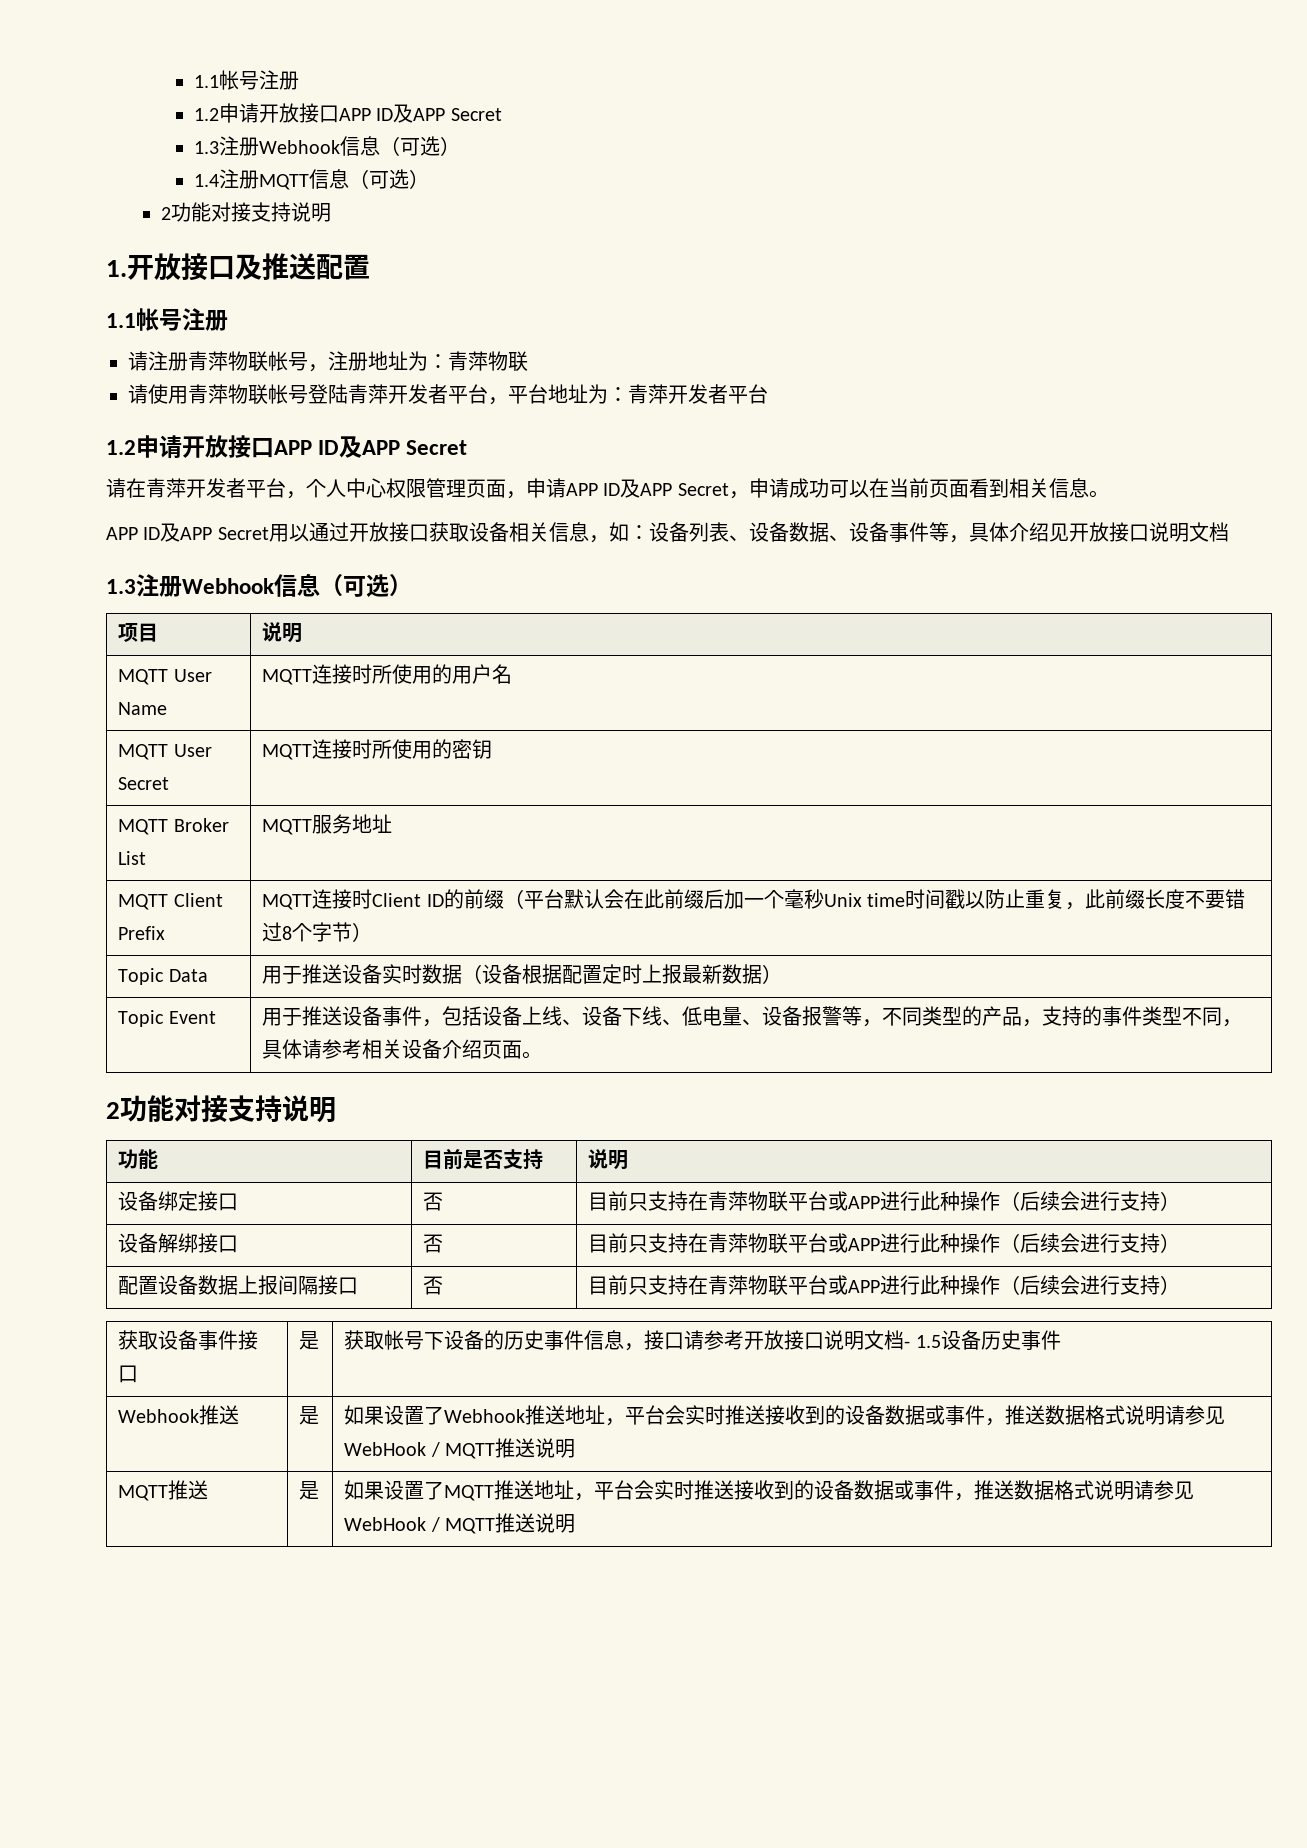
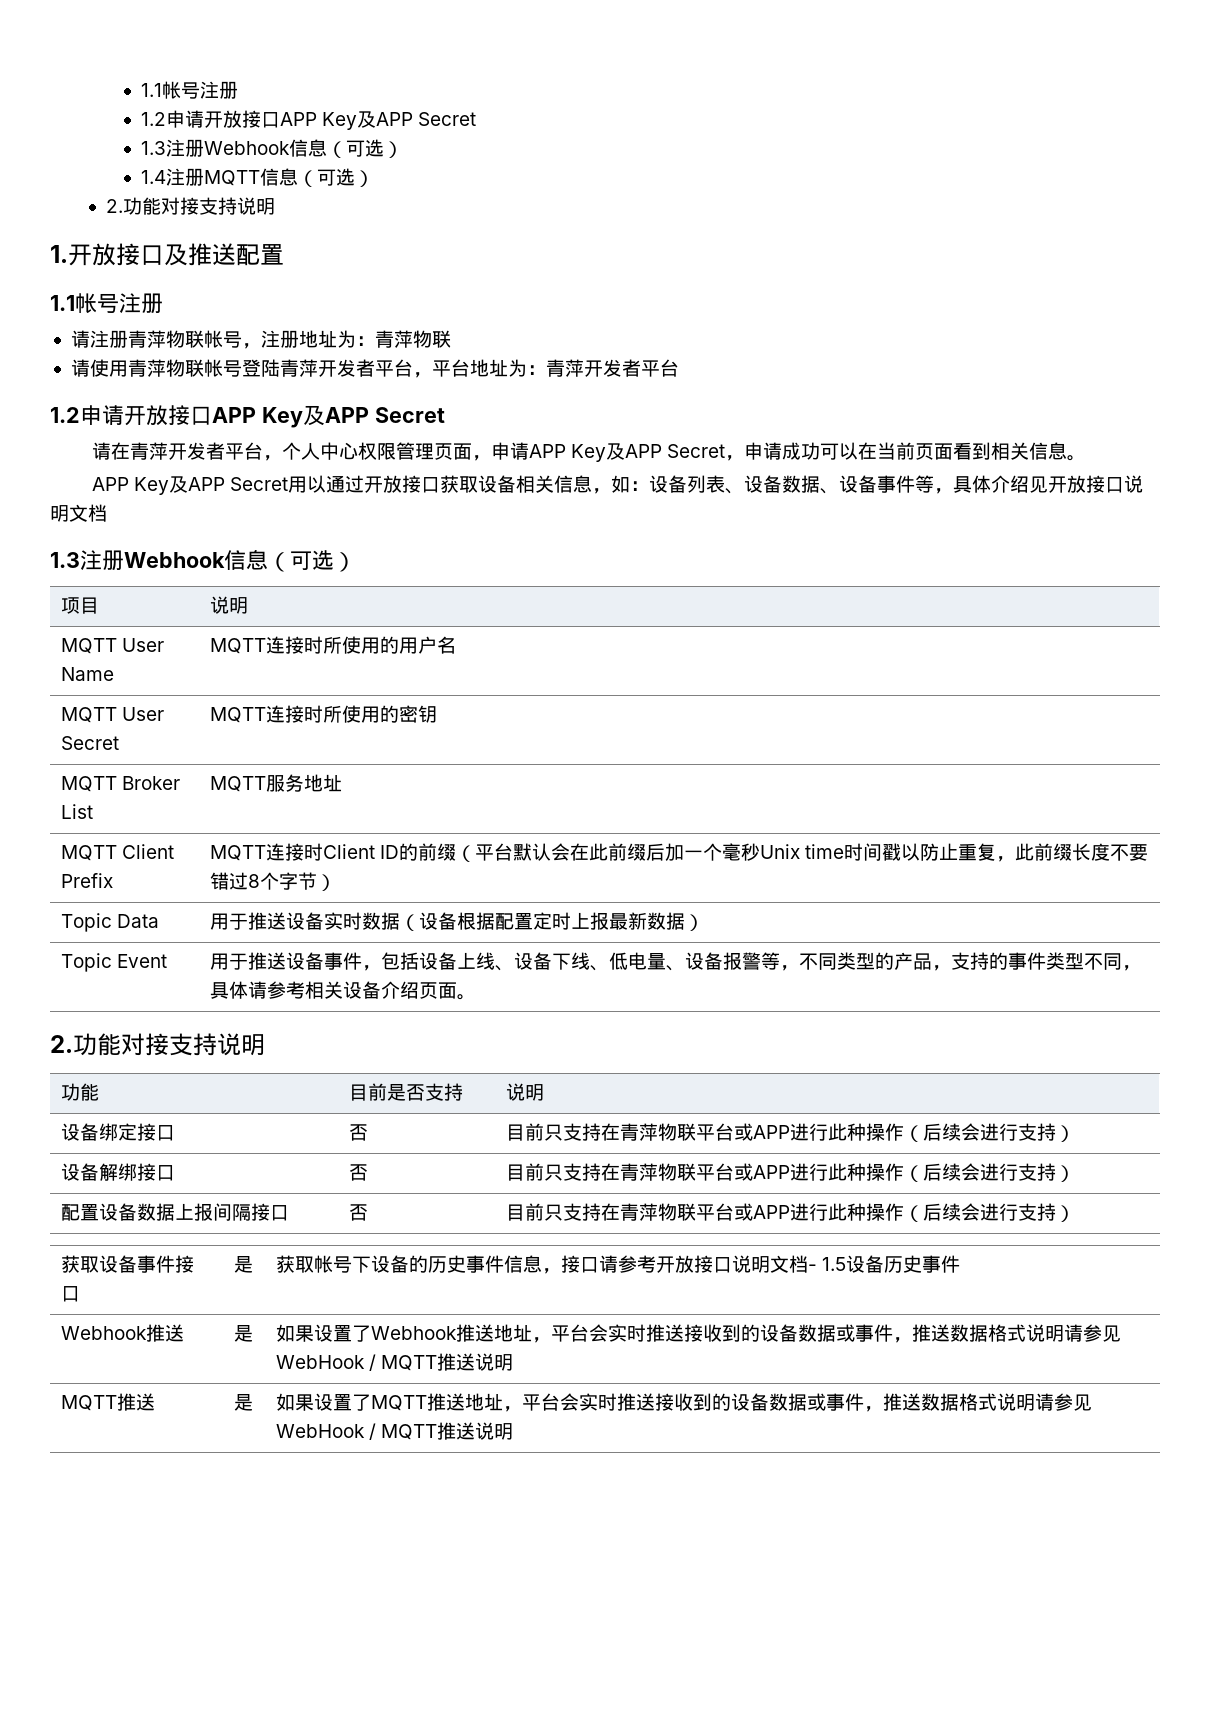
[376,108,394,121] ID -> [321,112,357,130] Key
[160,207,171,220] 2 -> [105,199,123,213] 2.
[318,440,340,455] ID -> [261,407,303,428] Key
[603,483,621,496] ID -> [571,444,607,462] Key
[143,527,161,540] ID -> [134,477,170,495] Key
[106,1102,120,1119] 2 -> [50,1035,73,1053] 2.

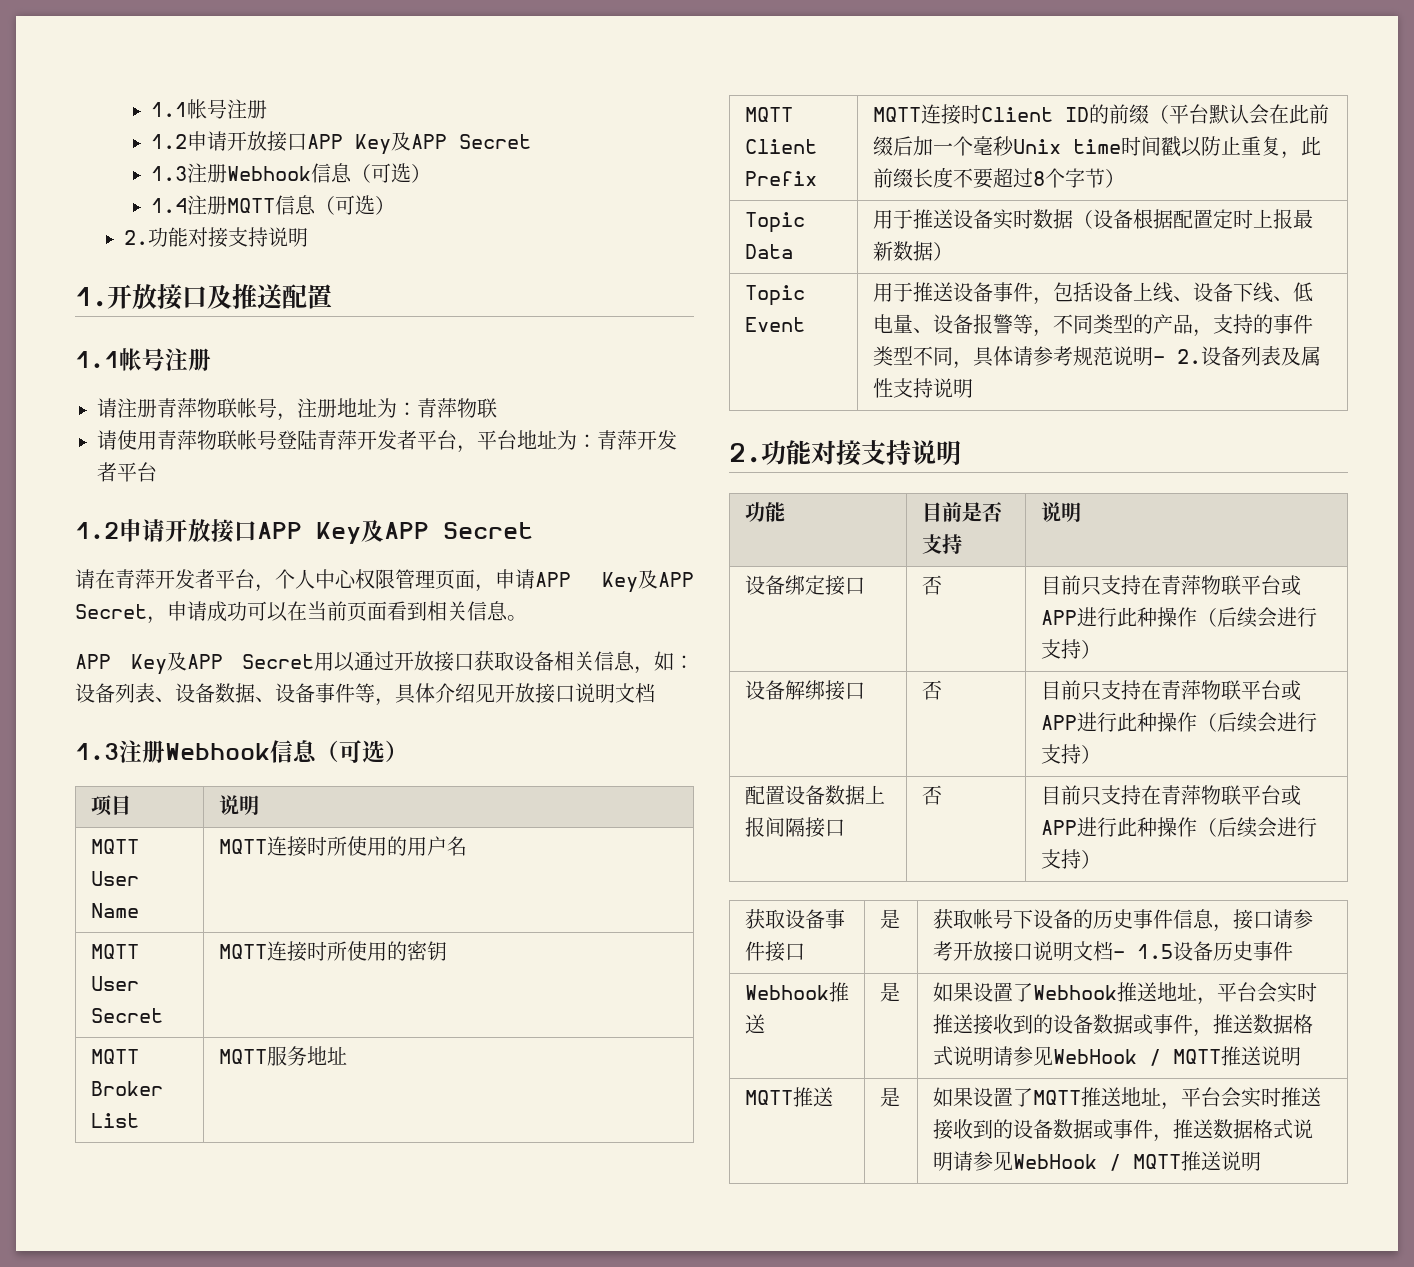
[210,872,230,890] 错 -> [992,168,1013,188] 超
[305,981,477,1000] 相关设备介绍页面。 -> [1072,346,1321,366] [872,378,973,398] 规范说明- 2.设备列表及属性支持说明

